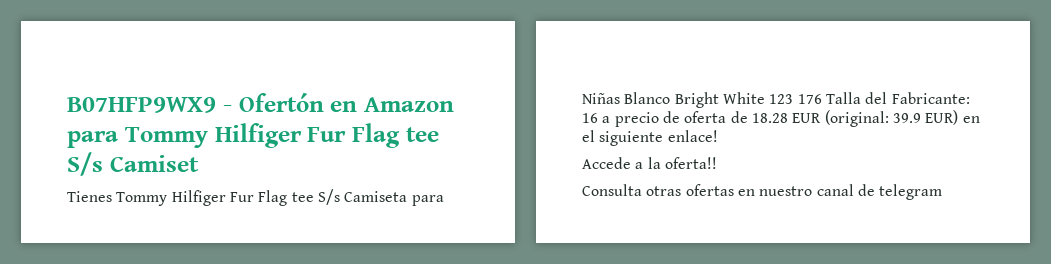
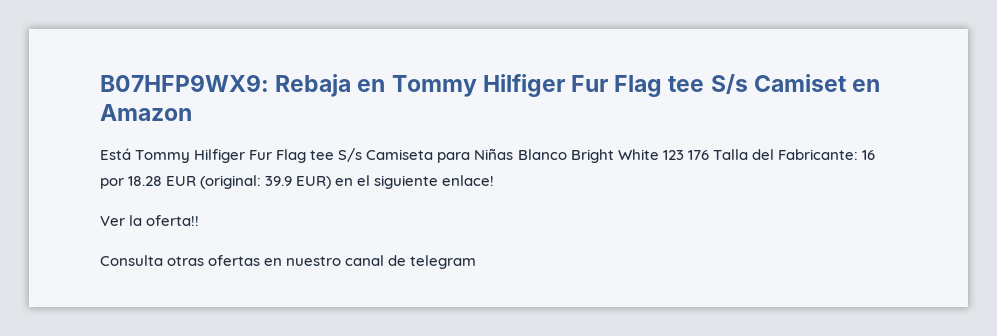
[67,93,454,113] [67,131,118,148] B07HFP9WX9 - Ofertón en Amazon para -> [100,74,386,97] B07HFP9WX9: Rebaja en
[67,191,112,202] // Tienes -> [852,79,881,92] [100,104,192,121] [100,148,131,160] en Amazon // Está
[602,111,748,127] a precio de oferta de -> [100,178,124,189] por
[582,157,644,169] Accede a -> [100,216,125,226] Ver

